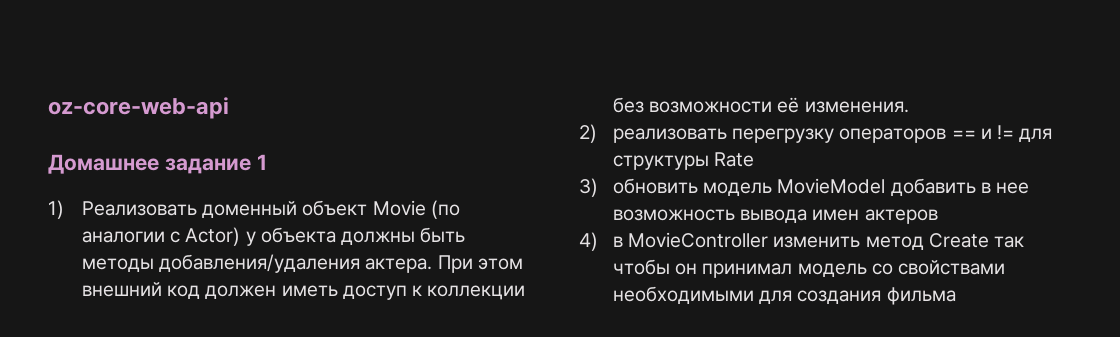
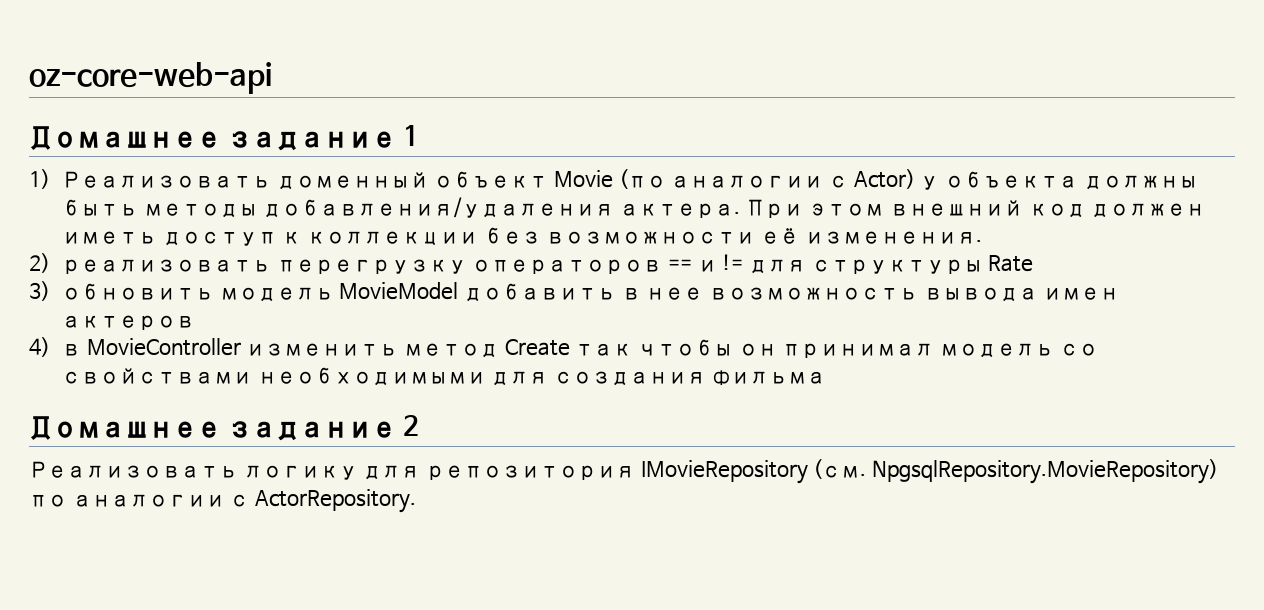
(956, 296) none -> [29,415,420,441] [29,459,1219,484] [29,489,417,513] // Домашнее задание 2 // Реализовать логику для репозитория IMovieRepository (см. NpgsqlRepository.MovieRepository) по аналогии с ActorRepository.

